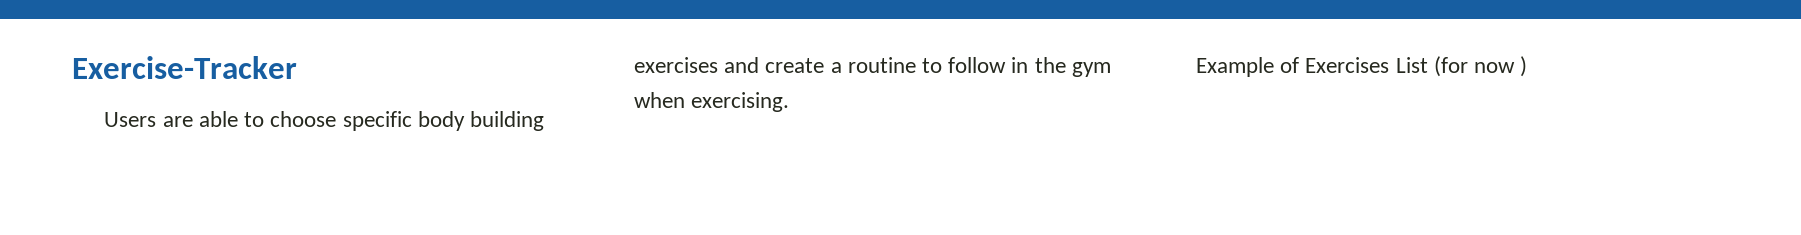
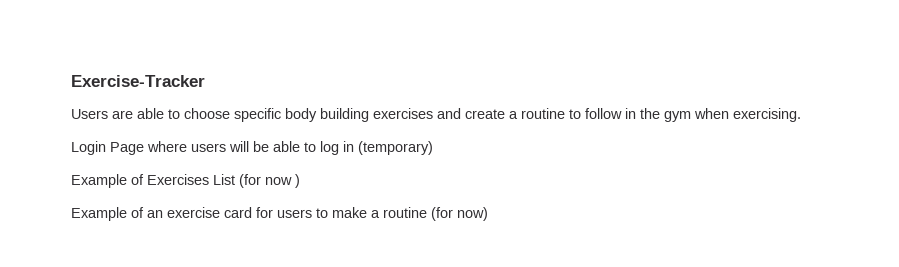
(790, 102) none -> [71,141,433,155] // Login Page where users will be able to log in (temporary)
(1528, 66) none -> [71,207,488,221] // Example of an exercise card for users to make a routine (for now)

